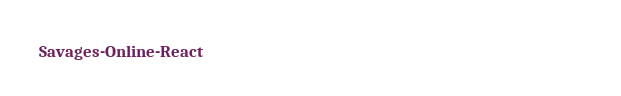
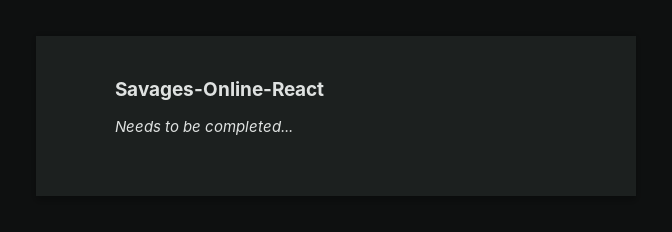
(204, 52) none -> [115,121,294,135] // Needs to be completed...

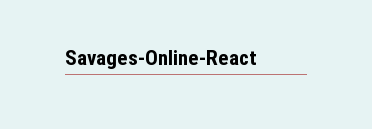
[115,121,294,135] // Needs to be completed... -> (257, 59) none

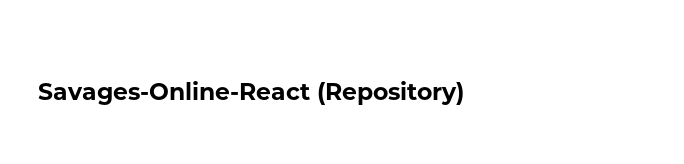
(257, 59) none -> [317,81,464,105] (Repository)

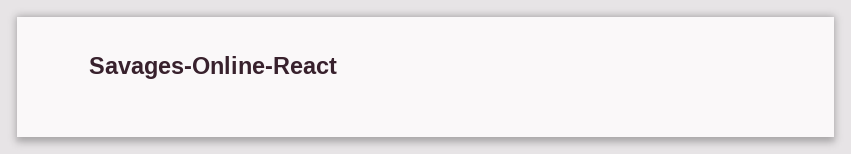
[317,81,464,105] (Repository) -> (337, 67) none

